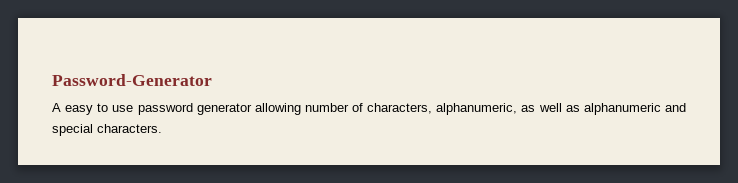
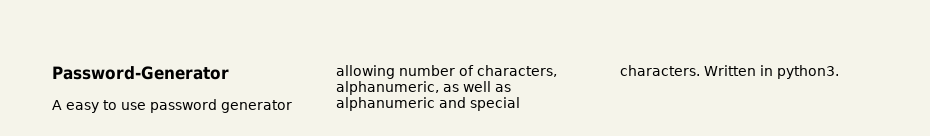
(162, 128) none -> [704,65,839,79] Written in python3.

